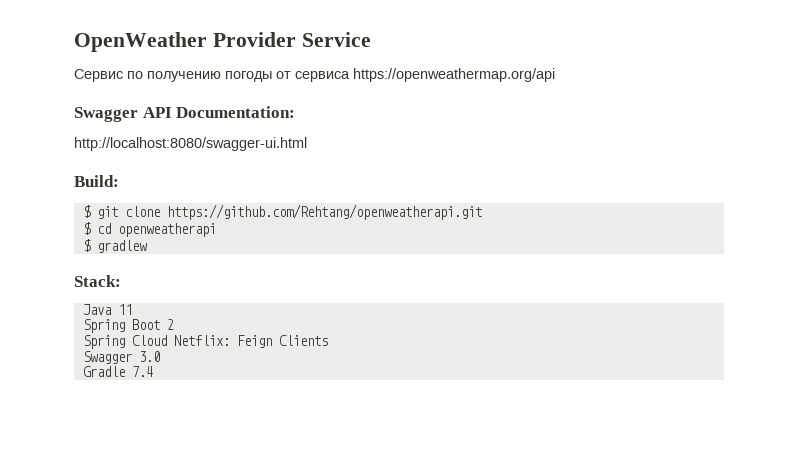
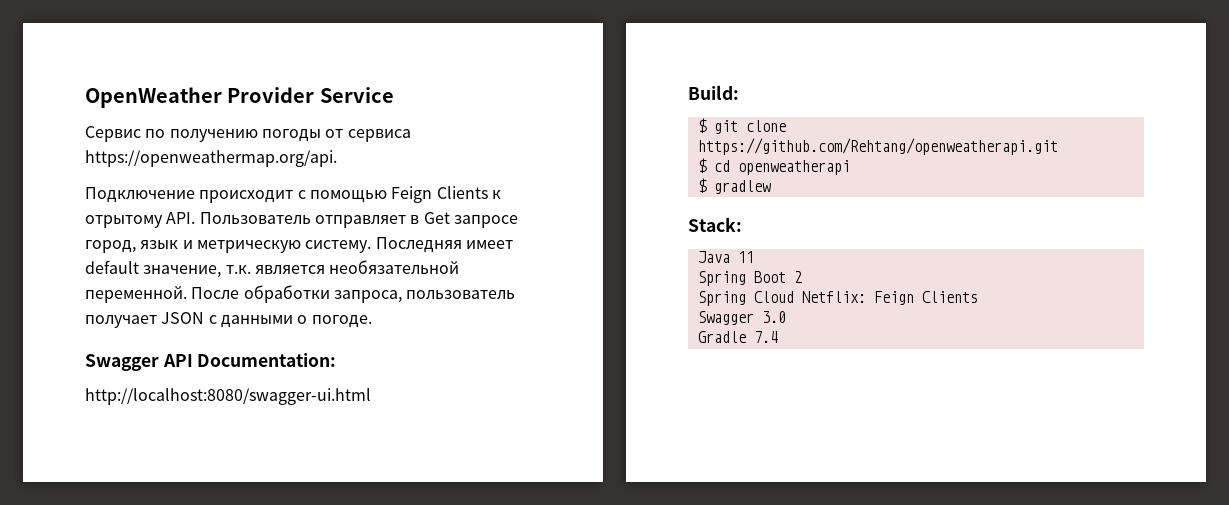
[353,68,555,82] https://openweathermap.org/api -> [85,150,337,167] [85,186,501,203] [85,212,518,228] [85,237,513,253] [85,260,460,278] [85,285,516,303] [85,312,372,328] https://openweathermap.org/api. // Подключение происходит с помощью Feign Clients к отрытому API. Пользователь отправляет в Get запросе город, язык и метрическую систему. Последняя имеет default значение, т.к. является необязательной переменной. После обработки запроса, пользователь получает JSON с данными о погоде.

